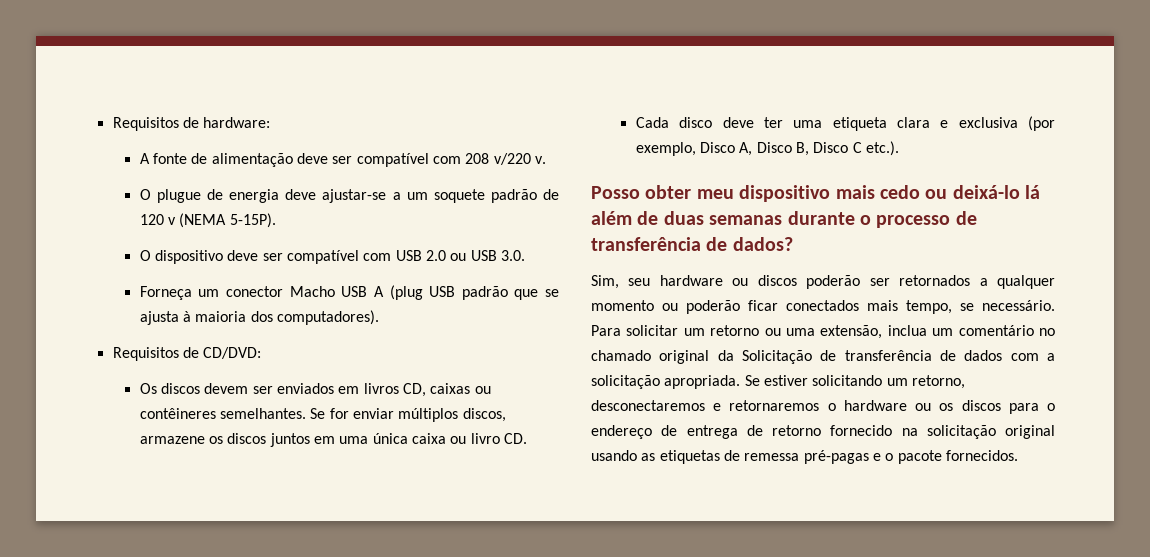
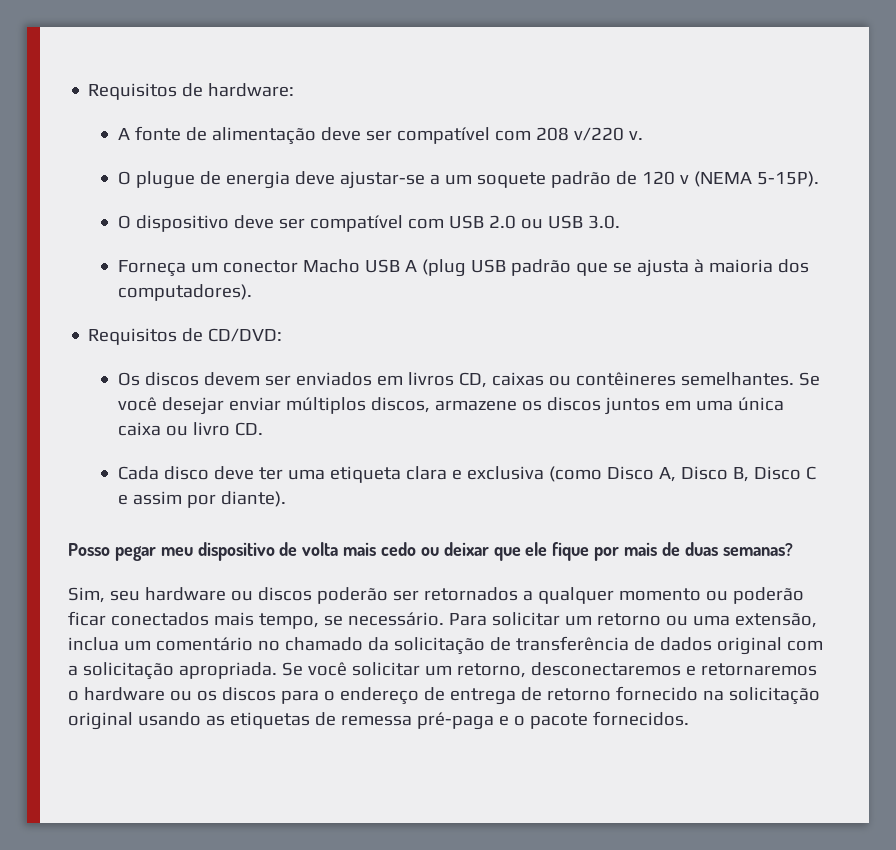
[329,408,349,419] for -> [118,397,225,415] você desejar
[1028,116,1055,131] [635,142,696,156] (por exemplo, -> [549,466,603,482] (como
[866,141,900,156] etc.). -> [118,491,287,508] e assim por diante).
[645,185,692,199] obter -> [114,546,156,561] pegar
(831, 193) none -> [279,542,339,556] de volta
[952,185,1041,199] [591,211,977,228] [591,237,793,251] deixá-lo lá além de duas semanas durante o processo de transferência de dados? -> [443,542,793,561] deixar que ele fique por mais de duas semanas?
[659,350,812,364] original da Solicitação -> [367,637,485,655] da solicitação
(1003, 355) none -> [716,637,782,655] original
[763,375,883,386] estiver solicitando -> [307,662,420,676] você solicitar
[803,450,869,464] pré-pagas -> [416,712,494,730] pré-paga

